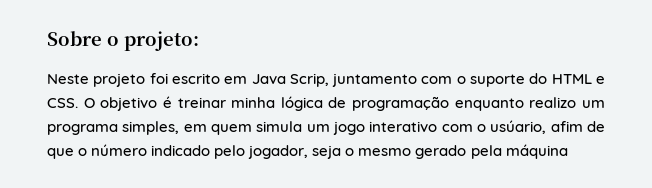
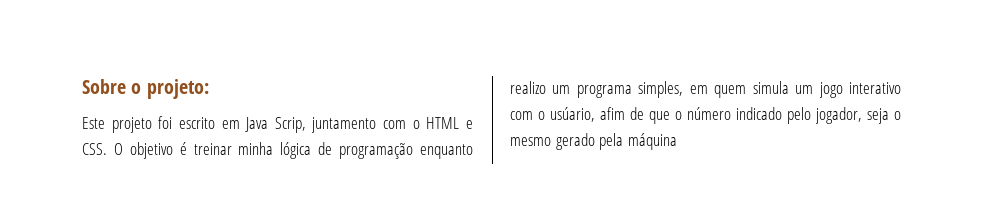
[47,74,89,84] Neste -> [82,117,105,129] Este
[470,73,548,87] suporte do -> (420, 124) none

